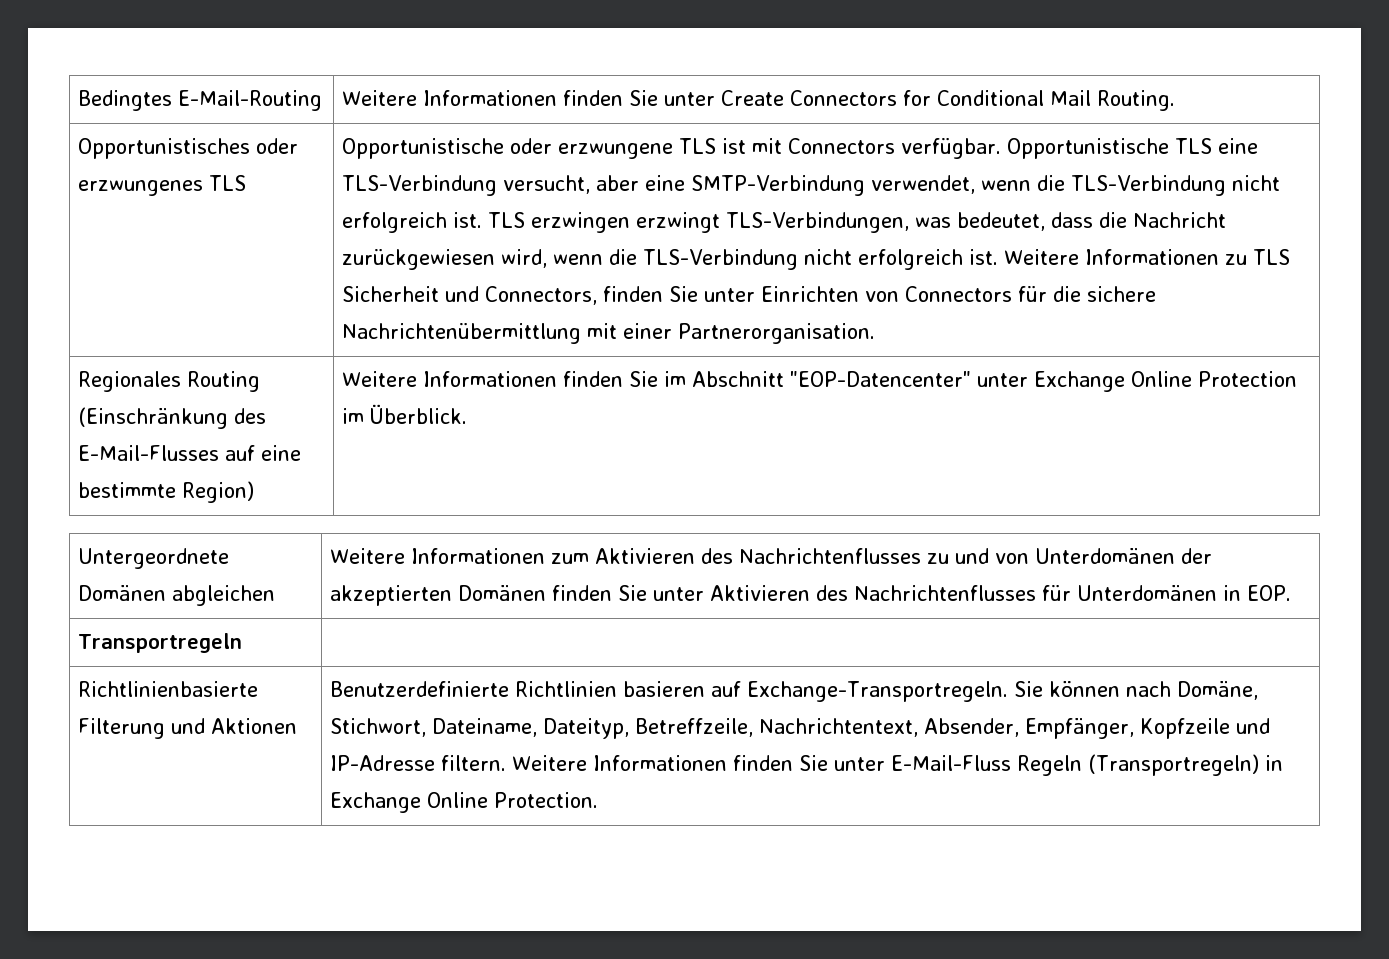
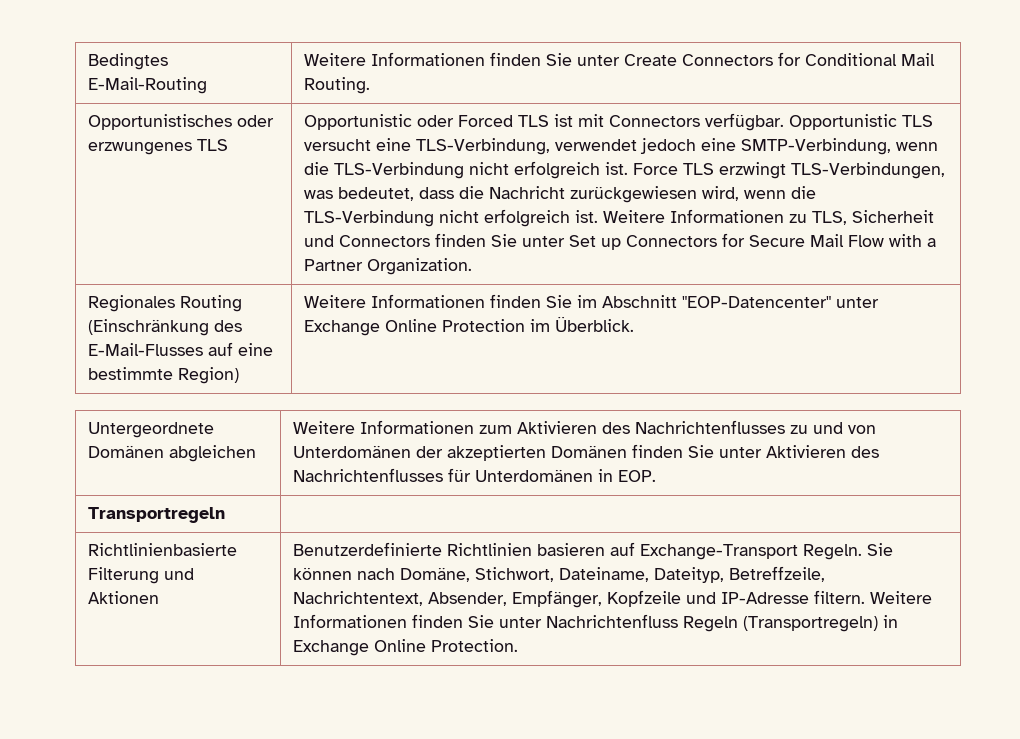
[342,138,674,159] Opportunistische oder erzwungene -> [303,114,513,130] Opportunistic oder Forced
[1007,138,1259,159] [342,175,1281,196] [342,212,631,233] Opportunistische TLS eine TLS-Verbindung versucht, aber eine SMTP-Verbindung verwendet, wenn die TLS-Verbindung nicht erfolgreich ist. TLS erzwingen -> [788,114,933,130] [303,138,938,155] [303,161,714,179] Opportunistic TLS versucht eine TLS-Verbindung, verwendet jedoch eine SMTP-Verbindung, wenn die TLS-Verbindung nicht erfolgreich ist. Force TLS
[1253,249,1291,265] TLS -> [811,211,847,225] TLS,
[485,286,1157,305] [342,323,876,344] Connectors, finden Sie unter Einrichten von Connectors für die sichere Nachrichtenübermittlung mit einer Partnerorganisation. -> [338,233,936,250] [303,258,472,275] Connectors finden Sie unter Set up Connectors for Secure Mail Flow with a Partner Organization.
[747,681,1009,702] Exchange-Transportregeln. -> [639,544,862,560] Exchange-Transport Regeln.
[891,755,1012,771] E-Mail-Fluss -> [545,614,678,628] Nachrichtenfluss

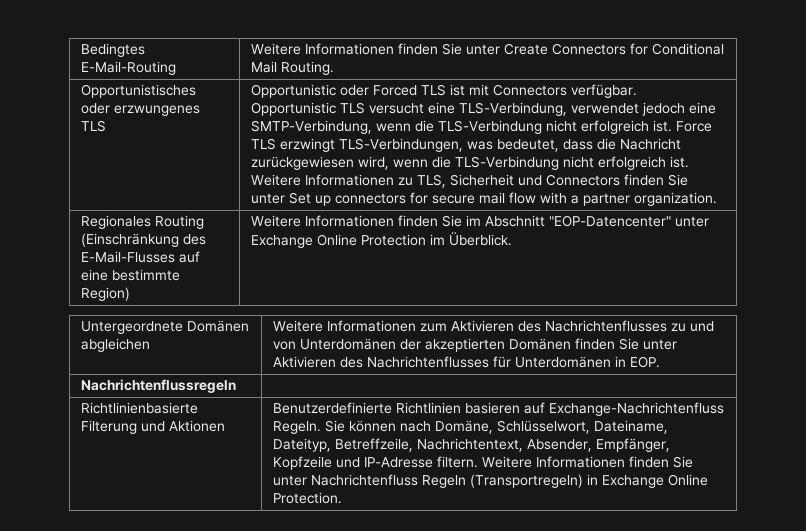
[625,233,936,247] [303,258,472,275] Connectors for Secure Mail Flow with a Partner Organization. -> [334,192,717,206] connectors for secure mail flow with a partner organization.
[87,507,225,523] Transportregeln -> [80,379,236,393] Nachrichtenflussregeln
[639,544,798,560] Exchange-Transport -> [548,402,724,416] Exchange-Nachrichtenfluss
[474,567,554,582] Stichwort, -> [496,420,590,434] Schlüsselwort,

